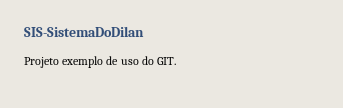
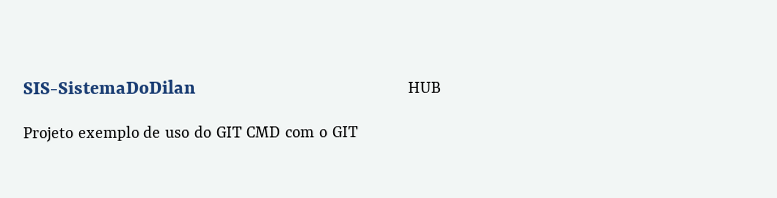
[157,57,177,65] GIT. -> [215,126,359,138] [407,81,441,93] GIT CMD com o GIT HUB

